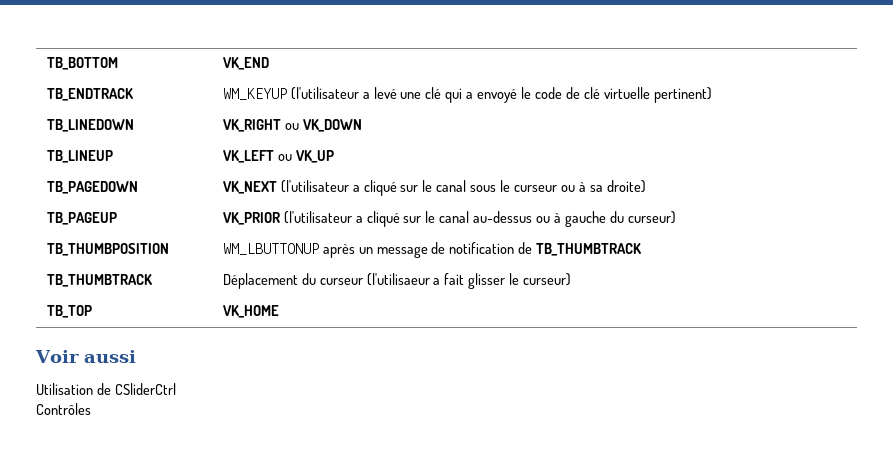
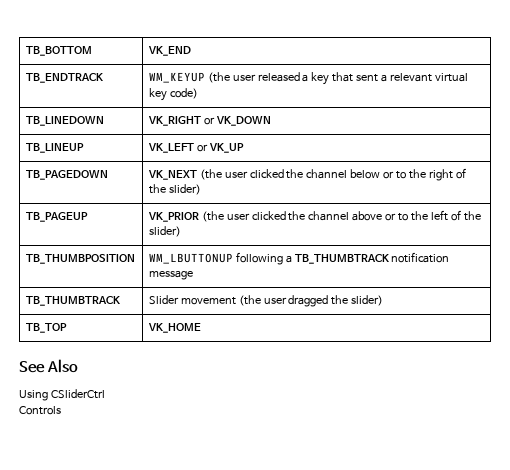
[290,87,712,103] (l'utilisateur a levé une clé qui a envoyé le code de clé virtuelle pertinent) -> [207,72,469,85] [148,88,198,101] (the user released a key that sent a relevant virtual key code)
[284,123,299,130] ou -> [203,117,215,125] or
[277,154,292,161] ou -> [196,144,208,152] or
[280,180,646,196] [46,212,117,225] [222,211,676,227] [46,243,169,256] [222,242,643,258] [46,274,153,287] [222,273,572,289] [46,305,92,318] [222,305,279,318] [35,350,136,363] [36,383,111,395] (l'utilisateur a cliqué sur le canal sous le curseur ou à sa droite) // TB_PAGEUP | VK_PRIOR (l'utilisateur a cliqué sur le canal au-dessus ou à gauche du curseur) // TB_THUMBPOSITION | WM_LBUTTONUP après un message de notification de TB_THUMBTRACK // TB_THUMBTRACK | Déplacement du curseur (l'utilisaeur a fait glisser le curseur) // TB_TOP | VK_HOME // Voir aussi // Utilisation de -> [199,168,467,181] [148,184,201,195] [25,212,88,222] [147,210,482,222] [148,226,181,237] [25,254,135,264] [148,252,450,265] [148,270,193,280] [25,296,120,306] [148,295,384,307] [25,323,67,333] [147,323,201,333] [19,359,79,373] [19,390,48,401] (the user clicked the channel below or to the right of the slider) // TB_PAGEUP | VK_PRIOR (the user clicked the channel above or to the left of the slider) // TB_THUMBPOSITION | WM_LBUTTONUP following a TB_THUMBTRACK notification message // TB_THUMBTRACK | Slider movement (the user dragged the slider) // TB_TOP | VK_HOME // See Also // Using
[36,403,91,415] Contrôles -> [19,406,61,415] Controls

